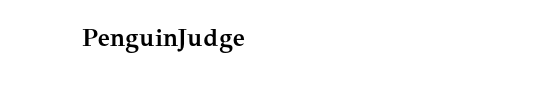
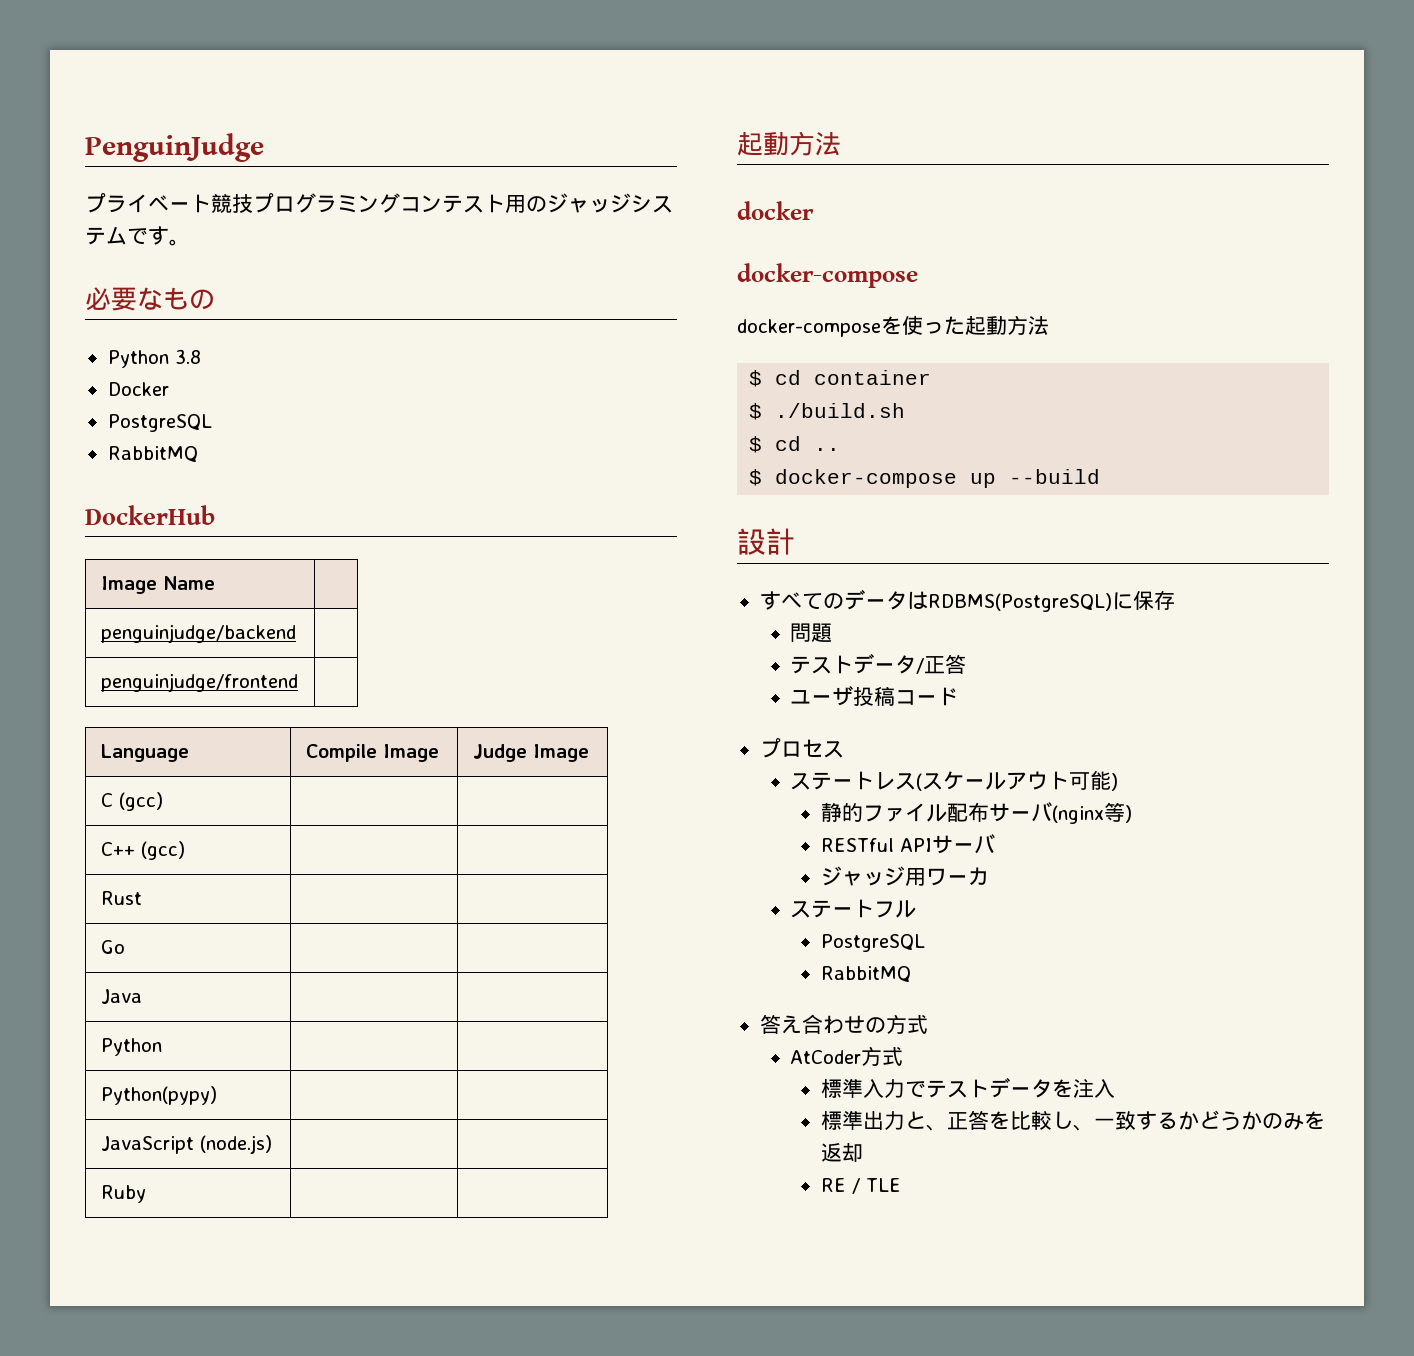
(245, 41) none -> [85,193,673,213] [85,226,190,246] [85,287,215,311] [107,349,201,368] [107,382,169,396] [107,414,212,432] [107,446,198,462] [85,505,215,525] [100,576,215,594] [100,624,296,643] [100,673,298,692] [100,744,189,762] [305,744,439,762] [472,744,589,762] [100,792,163,811] [100,841,185,860] [100,891,142,905] [100,940,125,954] [100,989,142,1004] [100,1038,162,1056] [100,1086,217,1105] [100,1135,272,1154] [100,1185,146,1203] [737,131,841,156] [737,201,814,220] [737,263,918,288] [737,315,1049,337] [749,370,932,387] [749,403,906,420] [749,436,841,453] [749,469,1101,488] [737,528,795,555] [759,589,1175,612] [790,623,833,643] [790,653,967,674] [790,686,959,706] [759,738,844,758] [790,770,1119,791] [820,802,1132,824] [820,834,995,854] [820,866,989,886] [790,899,917,918] [820,934,925,952] [820,966,911,982] [759,1014,928,1034] [790,1046,904,1066] [820,1077,1115,1098] [820,1110,1325,1131] [820,1143,863,1162] [820,1178,901,1194] // プライベート競技プログラミングコンテスト用のジャッジシステムです。 // 必要なもの // Python 3.8 // Docker // PostgreSQL // RabbitMQ // DockerHub // Image Name | // penguinjudge/backend | // penguinjudge/frontend | // Language | Compile Image | Judge Image // C (gcc) | | // C++ (gcc) | | // Rust | | // Go | | // Java | | // Python | | // Python(pypy) | | // JavaScript (node.js) | | // Ruby | | // 起動方法 // docker // docker-compose // docker-composeを使った起動方法 // $ cd container // $ ./build.sh // $ cd .. // $ docker-compose up --build // 設計 // すべてのデータはRDBMS(PostgreSQL)に保存 // 問題 // テストデータ/正答 // ユーザ投稿コード // プロセス // ステートレス(スケールアウト可能) // 静的ファイル配布サーバ(nginx等) // RESTful APIサーバ // ジャッジ用ワーカ // ステートフル // PostgreSQL // RabbitMQ // 答え合わせの方式 // AtCoder方式 // 標準入力でテストデータを注入 // 標準出力と、正答を比較し、一致するかどうかのみを返却 // RE / TLE

